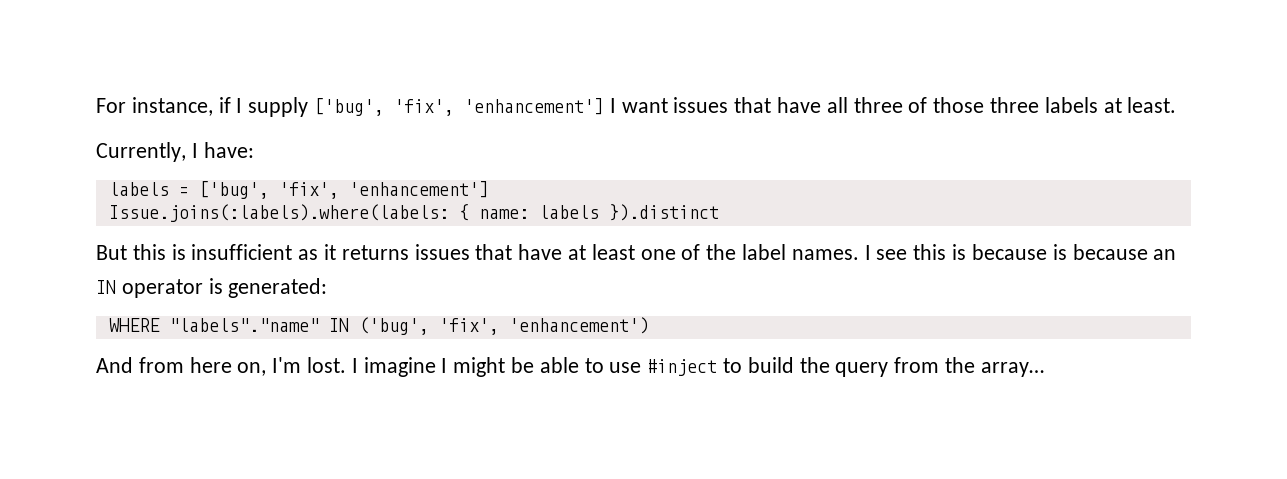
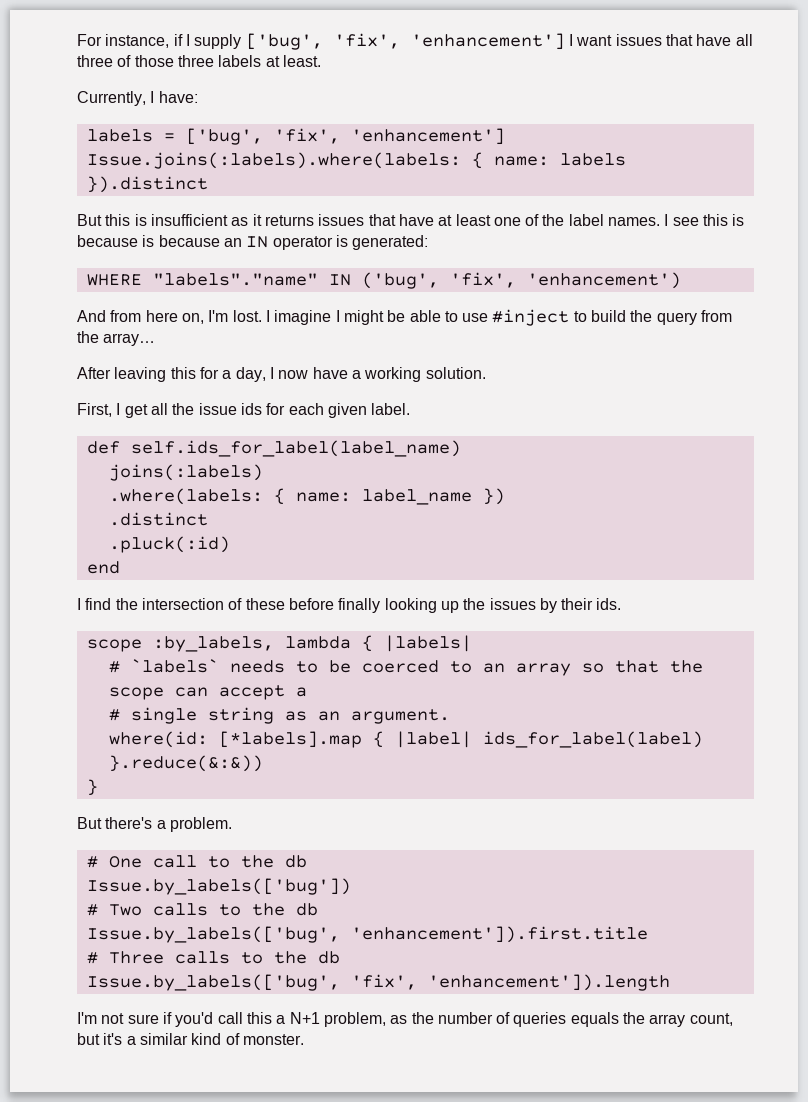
(1044, 369) none -> [77,367,486,382] [77,403,411,418] [86,440,461,457] [108,464,263,481] [108,488,505,505] [108,512,208,526] [108,536,230,553] [86,561,120,574] [77,598,622,613] [86,635,472,652] [108,659,703,676] [108,685,307,700] [108,707,450,724] [108,731,703,748] [108,755,263,772] [86,779,98,796] [77,817,232,832] [86,855,307,868] [86,878,351,895] [86,903,318,916] [86,926,648,943] [86,951,340,964] [86,974,670,991] [77,1012,733,1027] [77,1033,304,1045] // After leaving this for a day, I now have a working solution. // First, I get all the issue ids for each given label. // def self.ids_for_label(label_name) // joins(:labels) // .where(labels: { name: label_name }) // .distinct // .pluck(:id) // end // I find the intersection of these before finally looking up the issues by their ids. // scope :by_labels, lambda { |labels| // # `labels` needs to be coerced to an array so that the scope can accept a // # single string as an argument. // where(id: [*labels].map { |label| ids_for_label(label) }.reduce(&:&)) // } // But there's a problem. // # One call to the db // Issue.by_labels(['bug']) // # Two calls to the db // Issue.by_labels(['bug', 'enhancement']).first.title // # Three calls to the db // Issue.by_labels(['bug', 'fix', 'enhancement']).length // I'm not sure if you'd call this a N+1 problem, as the number of queries equals the array count, but it's a similar kind of monster.

